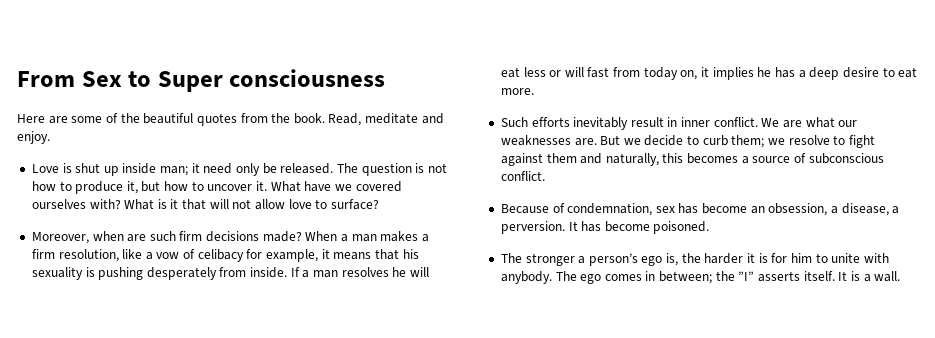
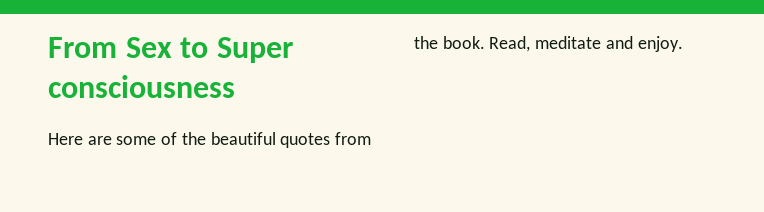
[31,163,447,176] [31,181,402,194] [31,199,379,210] [31,231,429,244] [31,249,419,262] [31,267,429,280] [500,67,918,80] [500,88,534,95] [500,117,858,130] [500,135,875,148] [500,153,884,166] [500,171,545,181] [500,203,900,216] [500,221,710,234] [500,253,889,266] [500,271,901,284] // Love is shut up inside man; it need only be released. The question is not how to produce it, but how to uncover it. What have we covered ourselves with? What is it that will not allow love to surface? // Moreover, when are such firm decisions made? When a man makes a firm resolution, like a vow of celibacy for example, it means that his sexuality is pushing desperately from inside. If a man resolves he will eat less or will fast from today on, it implies he has a deep desire to eat more. // Such efforts inevitably result in inner conflict. We are what our weaknesses are. But we decide to curb them; we resolve to fight against them and naturally, this becomes a source of subconscious conflict. // Because of condemnation, sex has become an obsession, a disease, a perversion. It has become poisoned. // The stronger a person’s ego is, the harder it is for him to unite with anybody. The ego comes in between; the ”I” asserts itself. It is a wall. -> (683, 44) none

